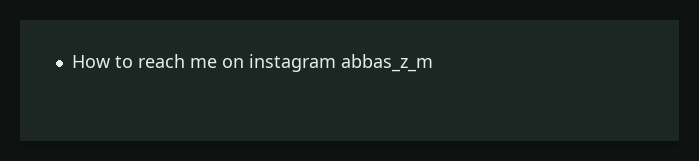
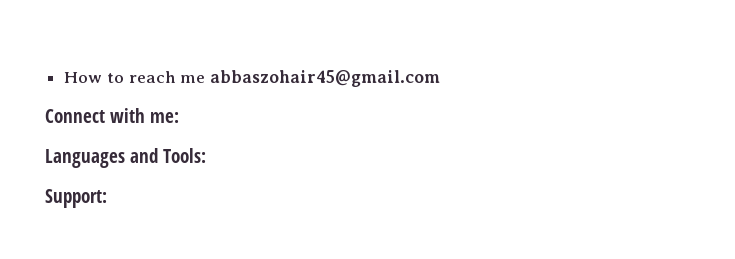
[221,54,433,72] on instagram abbas_z_m -> [210,70,441,87] [45,108,179,123] [45,148,206,168] [45,189,107,208] abbaszohair45@gmail.com // Connect with me: // Languages and Tools: // Support:

